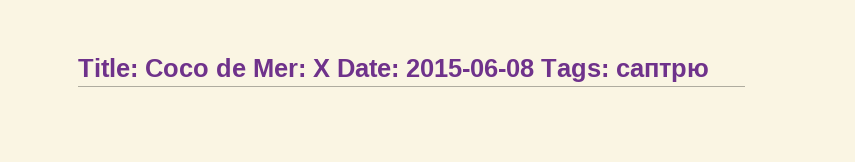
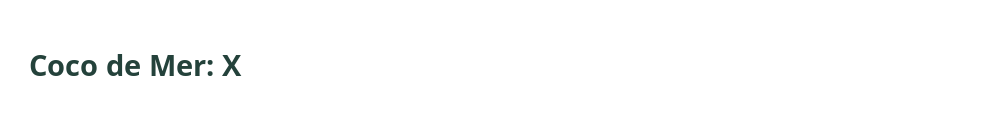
[78,58,138,77] Title: -> (29, 65) none
[337,59,709,82] Date: 2015-06-08 Tags: саптрю -> (242, 65) none

